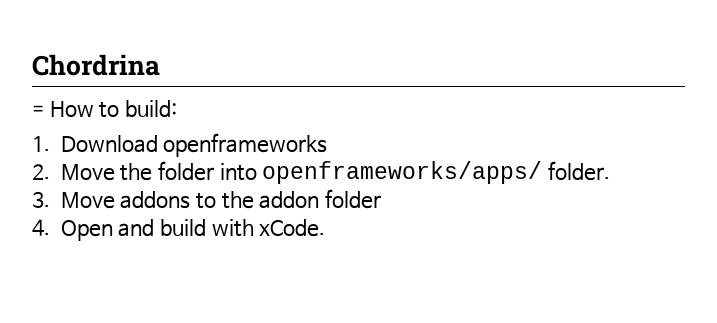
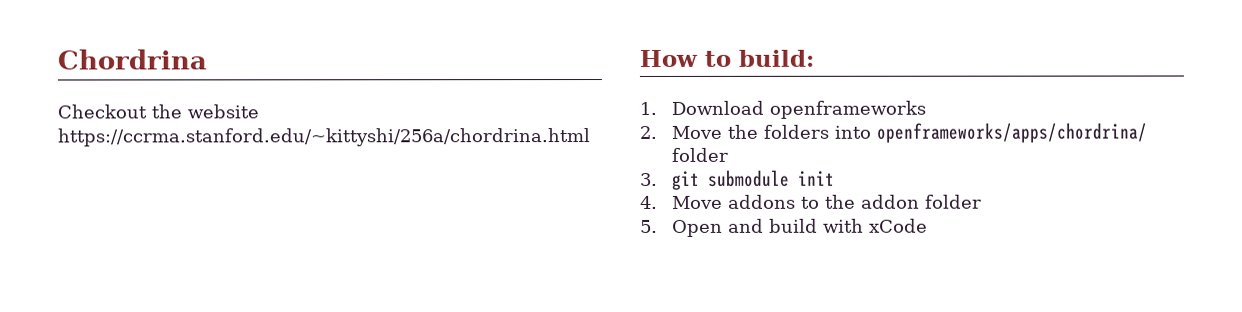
[32,105,44,116] = -> [57,104,259,119] [57,128,590,147] Checkout the website https://ccrma.stanford.edu/~kittyshi/256a/chordrina.html //
[157,161,610,184] [32,191,50,208] folder into openframeworks/apps/ folder. // 3. -> [762,122,1147,143] [670,147,729,162] [640,169,835,190] [640,195,658,209] folders into openframeworks/apps/chordrina/ folder // 3. git submodule init // 4.
[32,219,50,236] 4. -> [640,219,658,233] 5.
[259,219,326,237] xCode. -> [868,218,928,233] xCode

